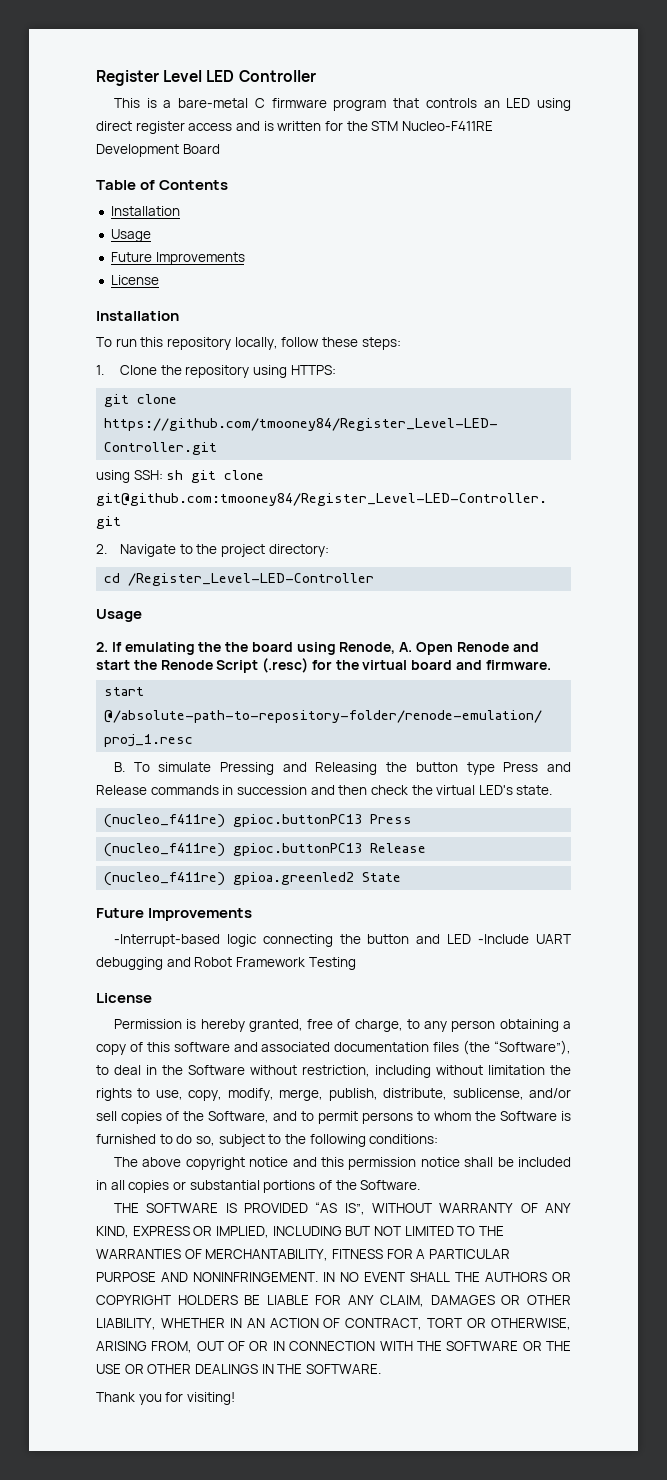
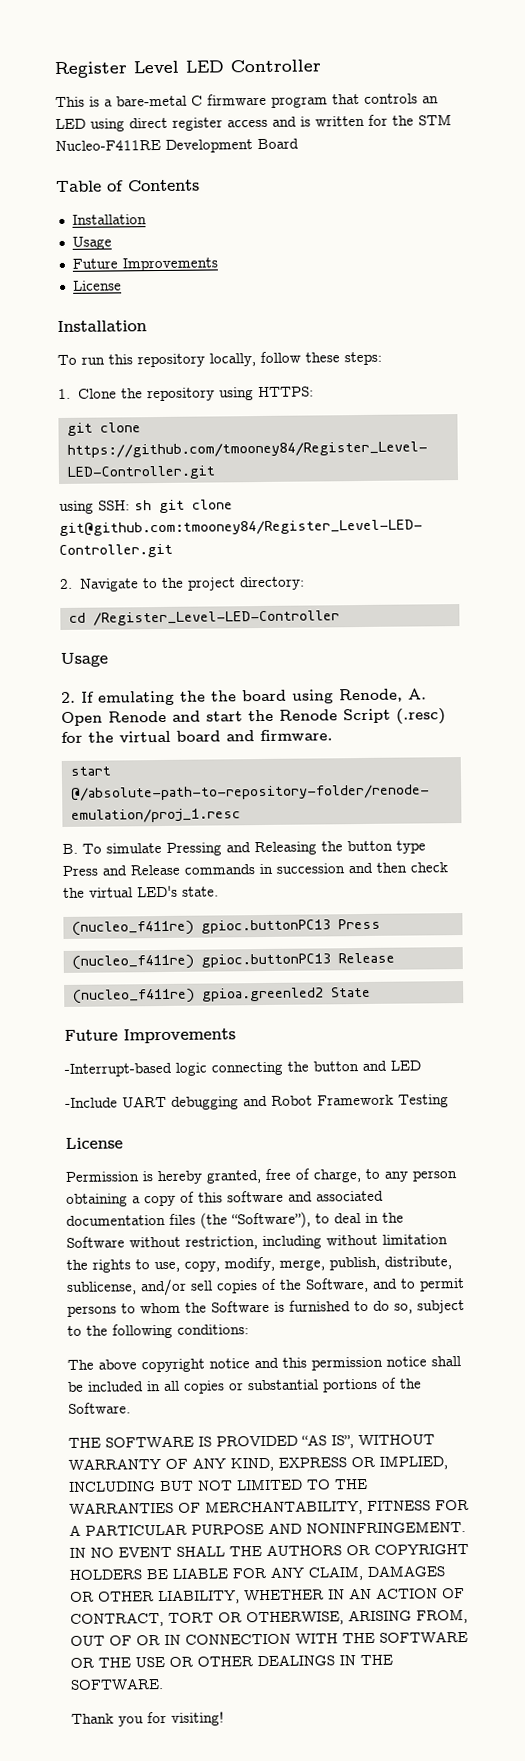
(472, 939) none -> (421, 1065) //

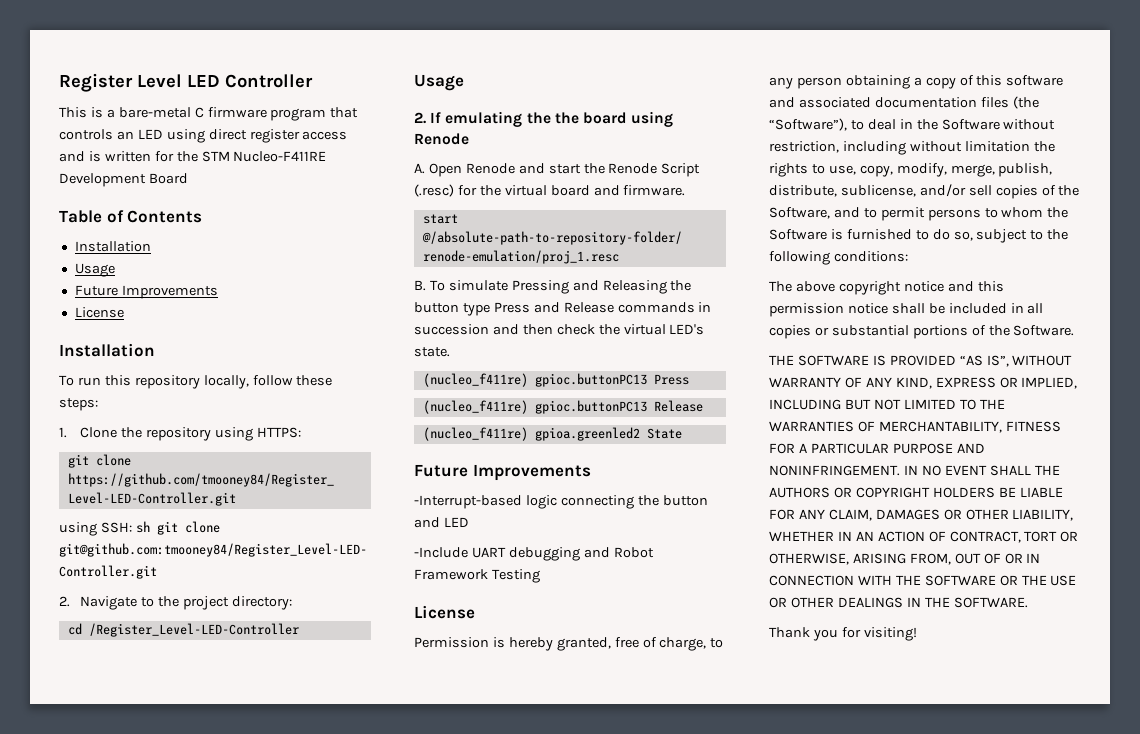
[339,688,403,703] Renode, -> [414,133,469,145] Renode //

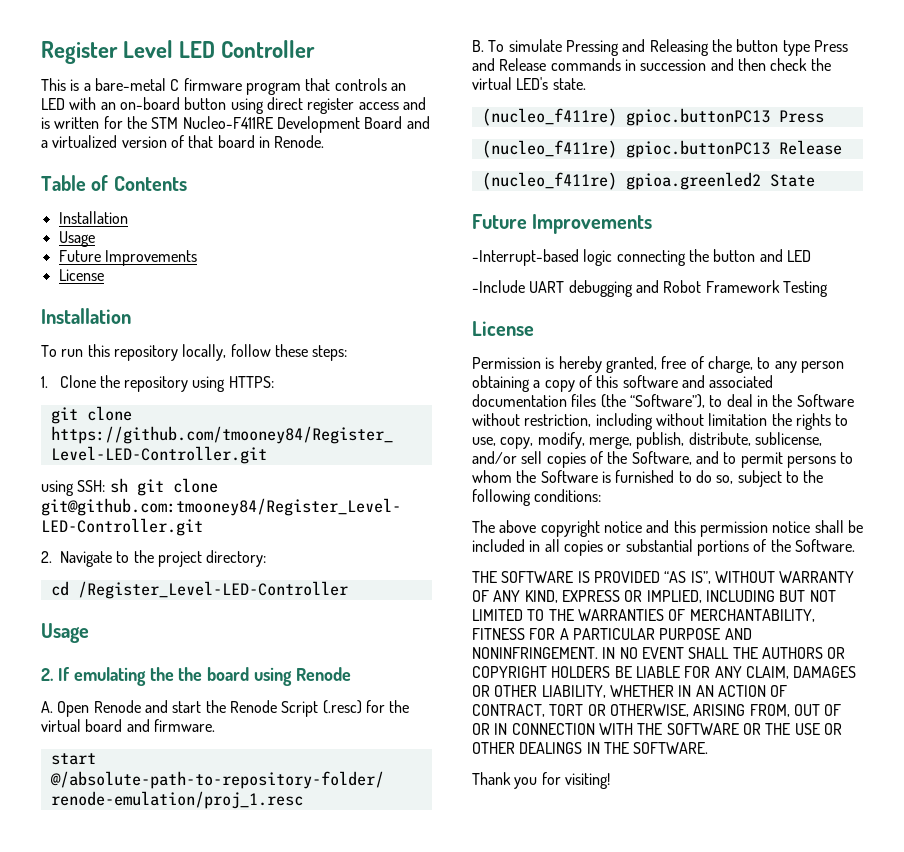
(163, 134) none -> [69,97,227,110] with an on-board button
(188, 178) none -> [406,116,430,129] [41,135,325,148] and a virtualized version of that board in Renode.

